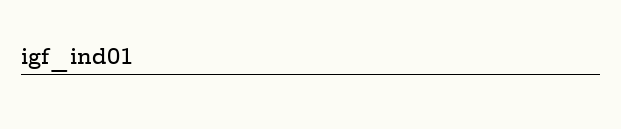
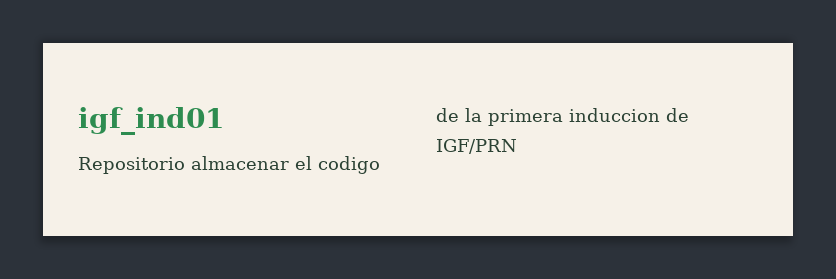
(133, 60) none -> [78,156,380,174] [436,108,689,126] [436,139,517,154] // Repositorio almacenar el codigo de la primera induccion de IGF/PRN

